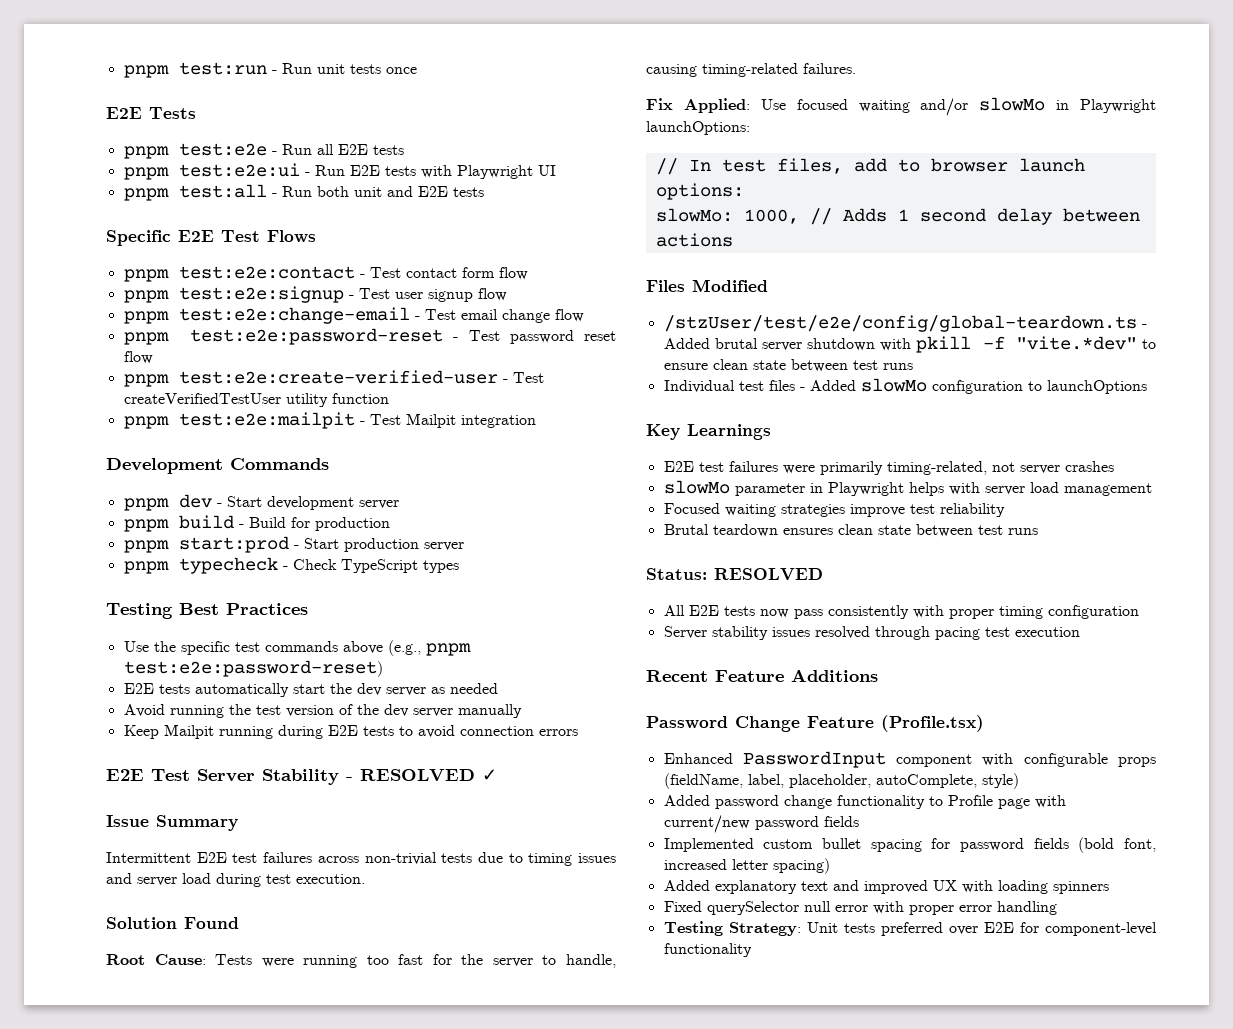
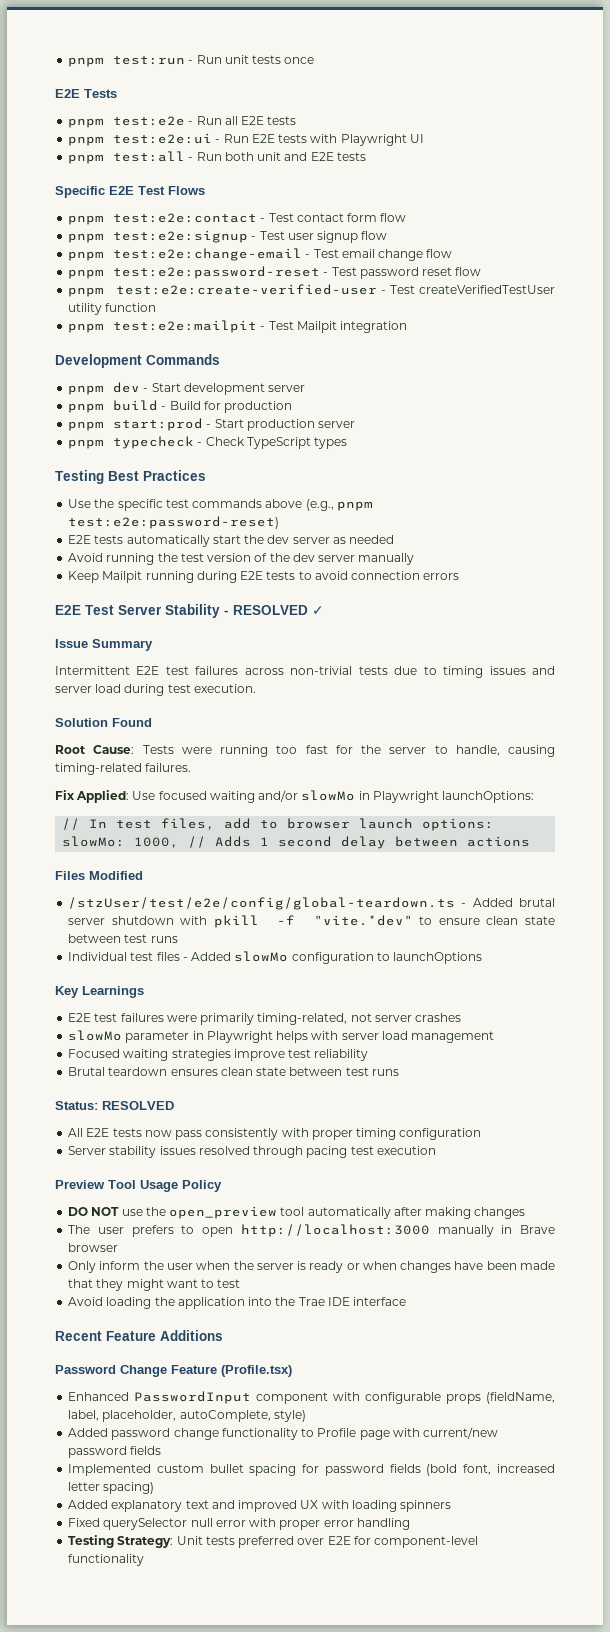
(1080, 632) none -> [55,1180,222,1192] [68,1206,526,1219] [68,1224,555,1237] [68,1243,119,1252] [68,1261,555,1273] [68,1279,241,1291] [68,1297,407,1309] // Preview Tool Usage Policy // DO NOT use the open_preview tool automatically after making changes // The user prefers to open http://localhost:3000 manually in Brave browser // Only inform the user when the server is ready or when changes have been made that they might want to test // Avoid loading the application into the Trae IDE interface

